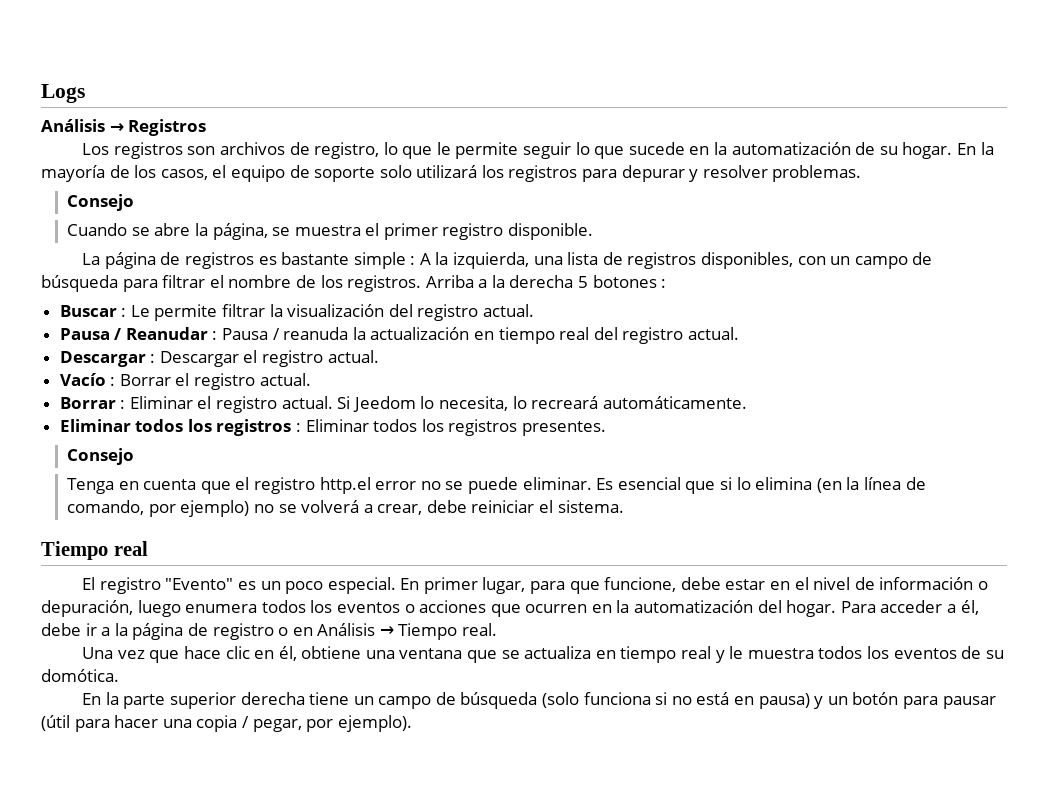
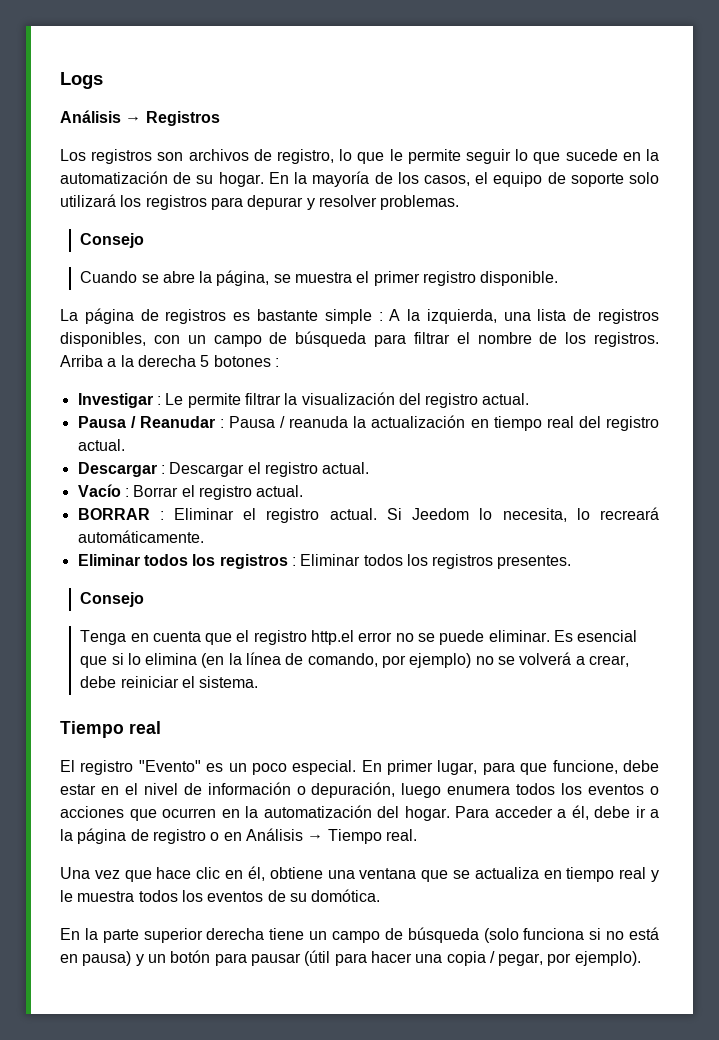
[59,305,117,317] Buscar -> [77,393,153,408] Investigar
[59,397,116,409] Borrar -> [77,508,150,520] BORRAR

